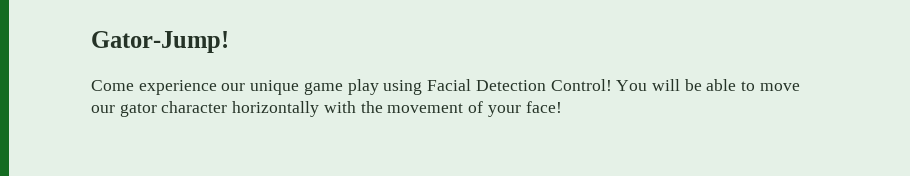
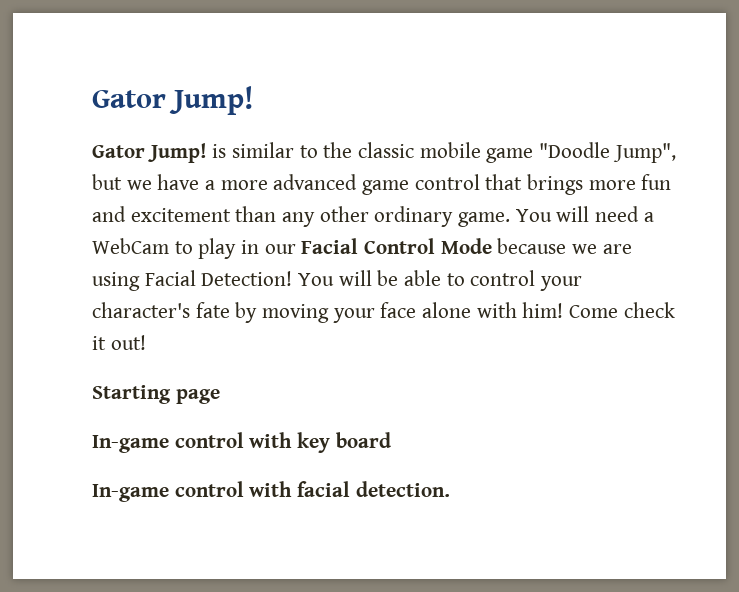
[91,31,229,53] [91,79,612,95] Gator-Jump! // Come experience our unique game play using Facial Detection Control! -> [92,86,254,115] [92,142,676,163] [92,174,672,195] [92,206,654,227] [92,238,632,259] [92,270,293,291] Gator Jump! // Gator Jump! is similar to the classic mobile game "Doodle Jump", but we have a more advanced game control that brings more fun and excitement than any other ordinary game. You will need a WebCam to play in our Facial Control Mode because we are using Facial Detection!
[759,83,800,91] [91,101,562,117] move our gator character horizontally with the movement of your face! -> [470,270,583,291] [92,302,675,323] [92,335,146,350] [92,385,220,404] [92,432,391,453] [92,481,450,502] control your character's fate by moving your face alone with him! Come check it out! // Starting page // In-game control with key board // In-game control with facial detection.

